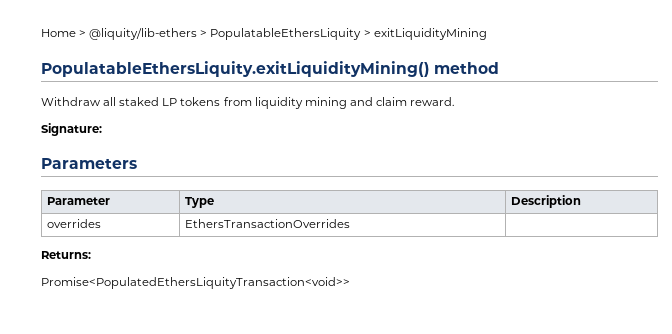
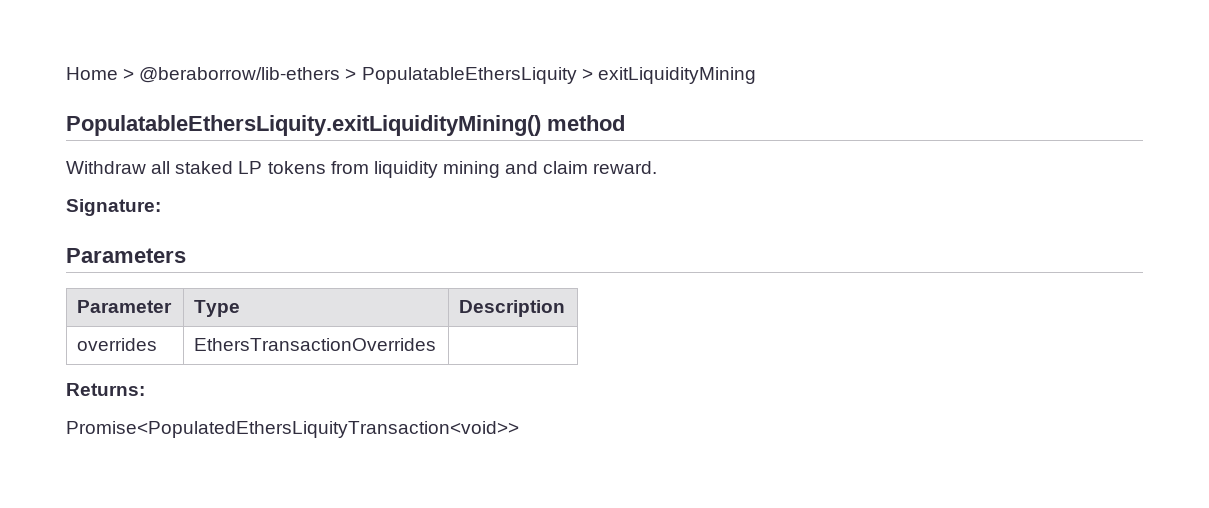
[89,28,198,40] @liquity/lib-ethers -> [139,67,341,83] @beraborrow/lib-ethers

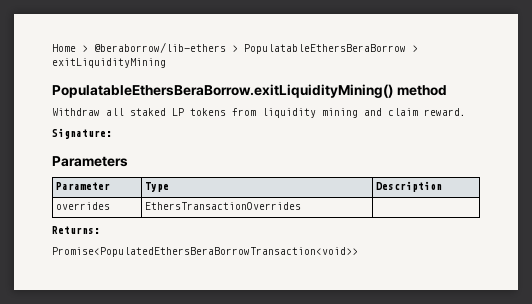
[361,67,577,84] PopulatableEthersLiquity -> [244,44,406,54] PopulatableEthersBeraBorrow
[66,115,541,136] PopulatableEthersLiquity.exitLiquidityMining() -> [52,84,393,98] PopulatableEthersBeraBorrow.exitLiquidityMining()
[66,421,519,438] Promise<PopulatedEthersLiquityTransaction<void>> -> [52,247,358,257] Promise<PopulatedEthersBeraBorrowTransaction<void>>

